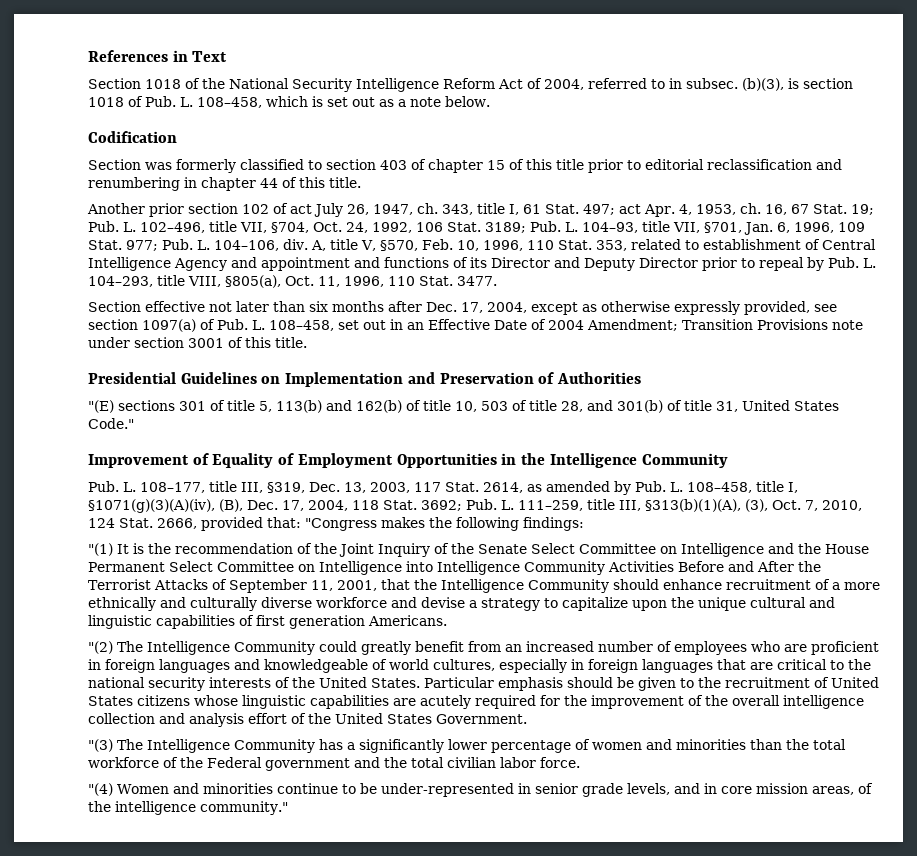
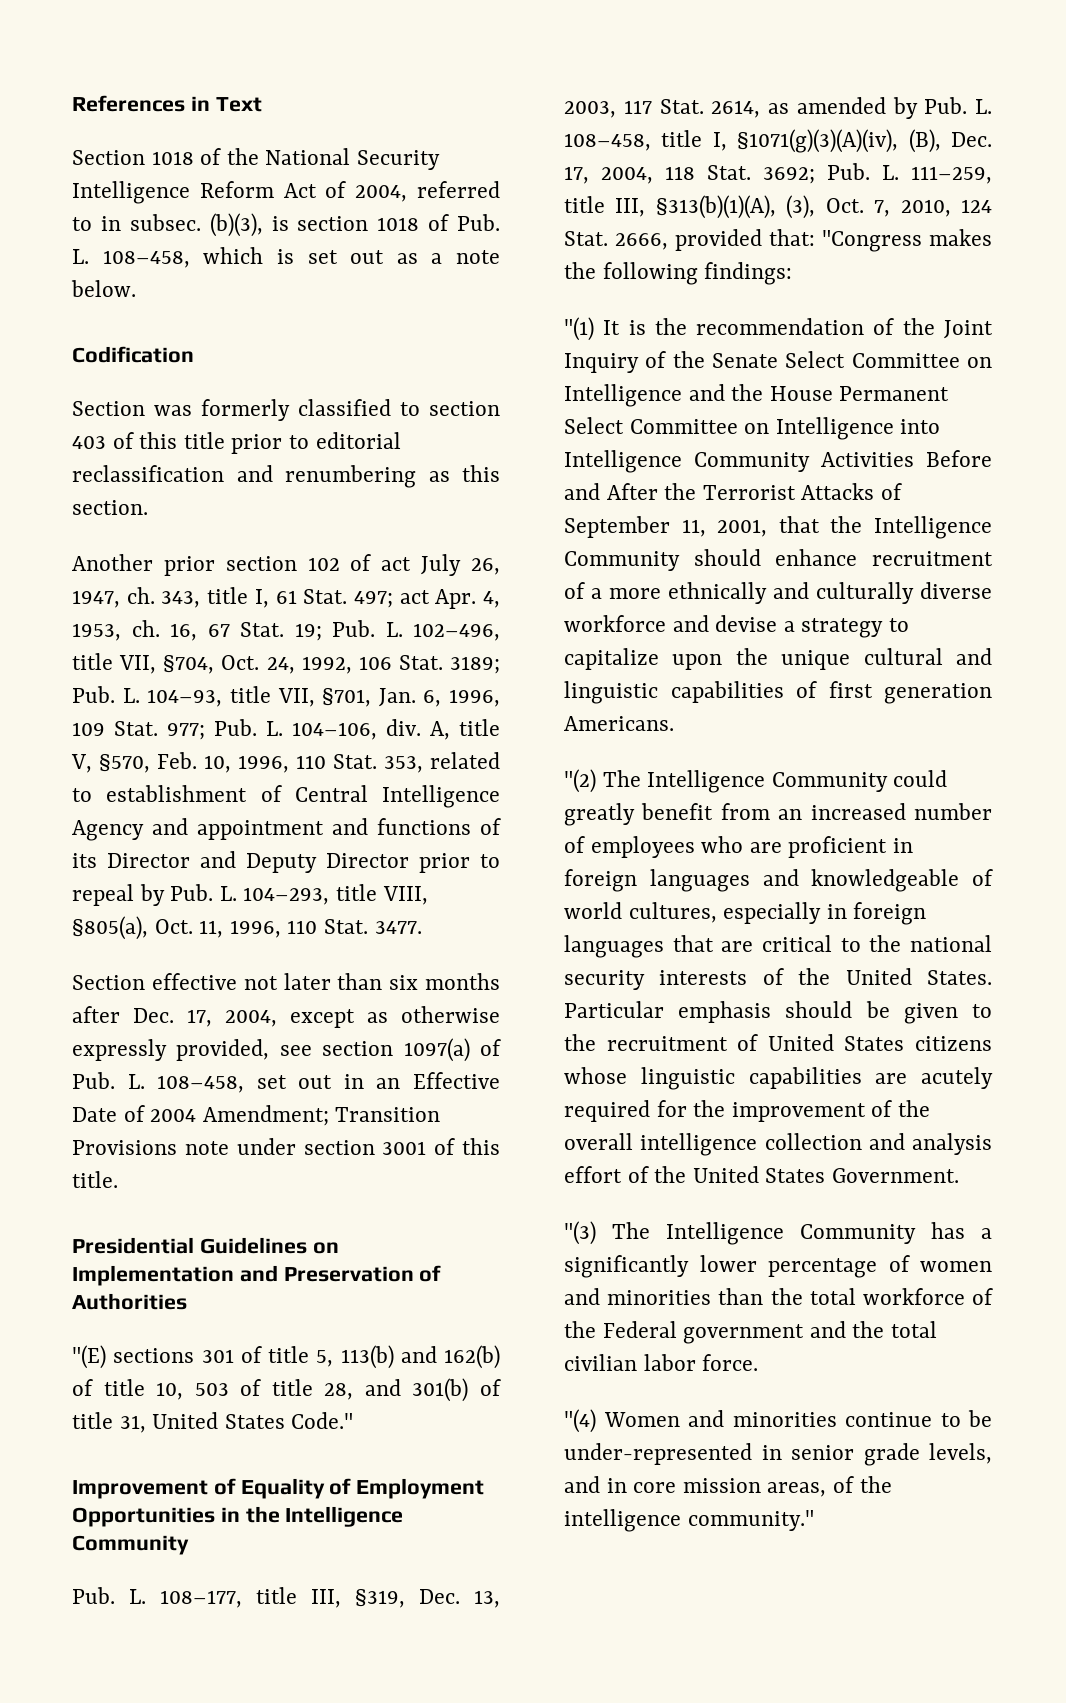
[428,159,524,173] chapter 15 of -> (134, 440) none
[184,177,361,191] in chapter 44 of this title. -> [428,465,500,482] [72,500,148,515] as this section.

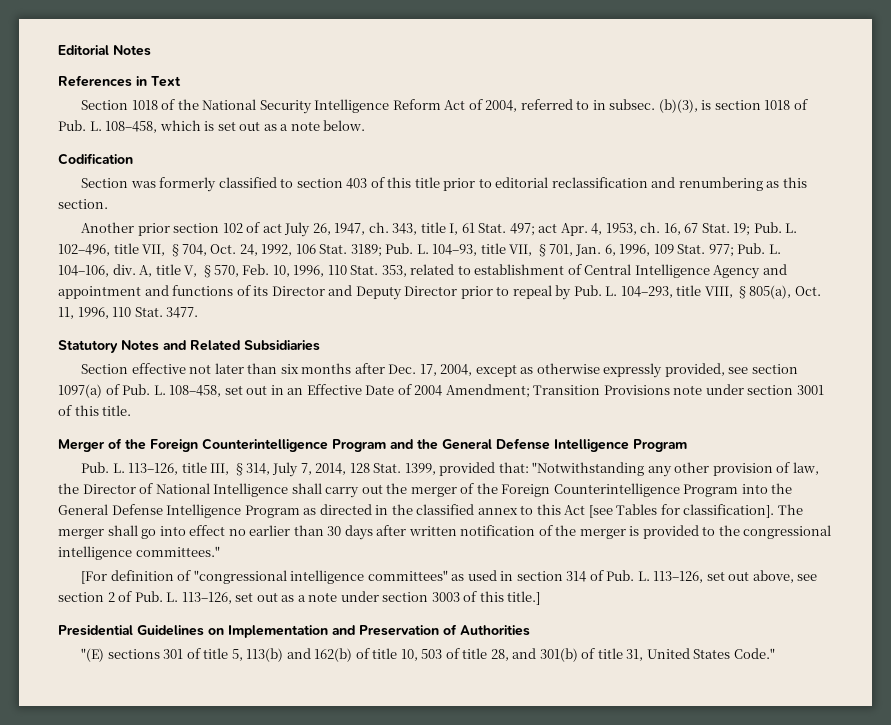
(72, 103) none -> [58,45,151,56] Editorial Notes //
(422, 927) none -> [58,340,320,353] // Statutory Notes and Related Subsidiaries
(118, 1179) none -> [58,438,687,452] [81,462,819,477] [58,483,793,498] [58,504,803,518] [58,525,832,540] [58,546,220,560] [81,570,818,584] [58,591,541,605] // Merger of the Foreign Counterintelligence Program and the General Defense Intelligence Program // Pub. L. 113–126, title III, §314, July 7, 2014, 128 Stat. 1399, provided that: "Notwithstanding any other provision of law, the Director of National Intelligence shall carry out the merger of the Foreign Counterintelligence Program into the General Defense Intelligence Program as directed in the classified annex to this Act [see Tables for classification]. The merger shall go into effect no earlier than 30 days after written notification of the merger is provided to the congressional intelligence committees." // [For definition of "congressional intelligence committees" as used in section 314 of Pub. L. 113–126, set out above, see section 2 of Pub. L. 113–126, set out as a note under section 3003 of this title.]
[72,1478,485,1499] [72,1506,404,1527] [72,1535,189,1555] [72,1587,500,1608] [564,97,992,119] [564,129,992,153] [564,163,992,184] [564,195,992,219] [564,229,992,252] [564,262,793,285] [564,317,993,341] [564,351,992,373] [564,384,950,407] [564,417,941,440] [564,450,992,473] [564,483,903,500] [564,516,992,539] [564,549,993,571] [564,582,992,604] [564,615,910,638] [564,648,992,670] [564,681,992,704] [564,716,674,731] [564,769,948,793] [564,803,992,826] [564,836,914,858] [564,869,993,892] [564,902,927,925] [564,935,992,958] [564,968,992,990] [564,1001,992,1024] [564,1034,992,1051] [564,1067,993,1090] [564,1100,931,1122] [564,1133,992,1156] [564,1166,960,1183] [564,1221,992,1245] [564,1255,992,1278] [564,1288,993,1305] [564,1321,938,1344] [564,1354,759,1371] [564,1409,992,1433] [564,1443,992,1466] [564,1476,892,1497] [564,1509,814,1532] // Improvement of Equality of Employment Opportunities in the Intelligence Community // Pub. L. 108–177, title III, §319, Dec. 13, 2003, 117 Stat. 2614, as amended by Pub. L. 108–458, title I, §1071(g)(3)(A)(iv), (B), Dec. 17, 2004, 118 Stat. 3692; Pub. L. 111–259, title III, §313(b)(1)(A), (3), Oct. 7, 2010, 124 Stat. 2666, provided that: "Congress makes the following findings: // "(1) It is the recommendation of the Joint Inquiry of the Senate Select Committee on Intelligence and the House Permanent Select Committee on Intelligence into Intelligence Community Activities Before and After the Terrorist Attacks of September 11, 2001, that the Intelligence Community should enhance recruitment of a more ethnically and culturally diverse workforce and devise a strategy to capitalize upon the unique cultural and linguistic capabilities of first generation Americans. // "(2) The Intelligence Community could greatly benefit from an increased number of employees who are proficient in foreign languages and knowledgeable of world cultures, especially in foreign languages that are critical to the national security interests of the United States. Particular emphasis should be given to the recruitment of United States citizens whose linguistic capabilities are acutely required for the improvement of the overall intelligence collection and analysis effort of the United States Government. // "(3) The Intelligence Community has a significantly lower percentage of women and minorities than the total workforce of the Federal government and the total civilian labor force. // "(4) Women and minorities continue to be under-represented in senior grade levels, and in core mission areas, of the intelligence community." -> (775, 653) none

